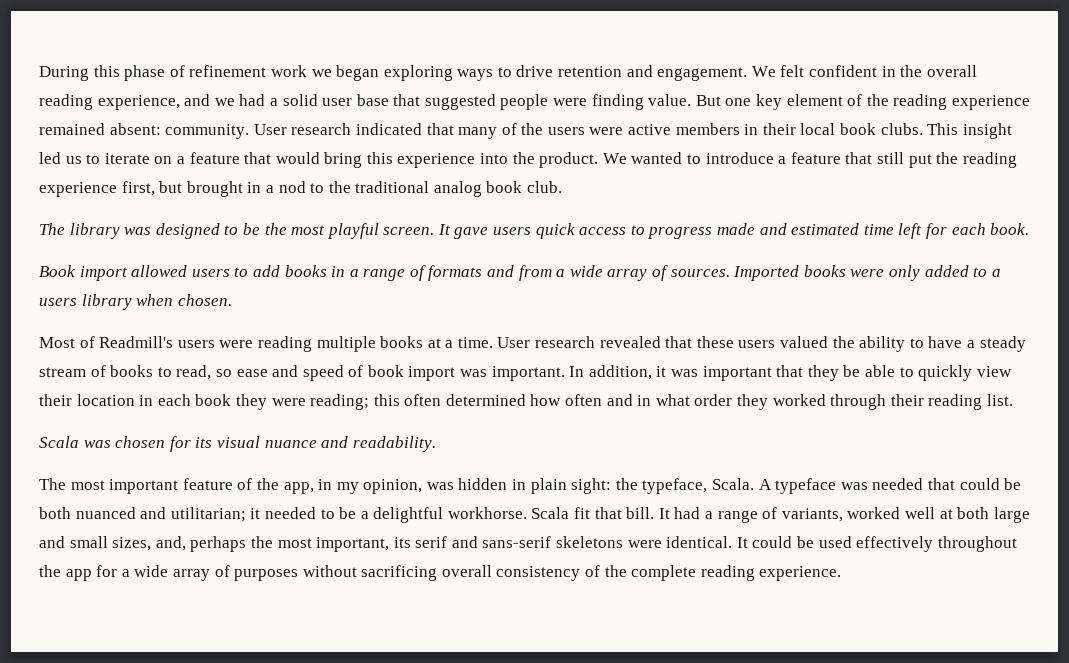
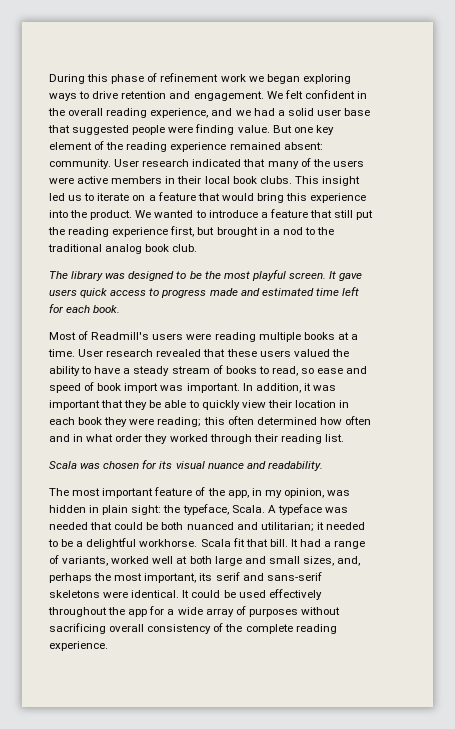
[39,265,1001,281] [39,294,232,310] // Book import allowed users to add books in a range of formats and from a wide array of sources. Imported books were only added to a users library when chosen. -> (121, 309) none

